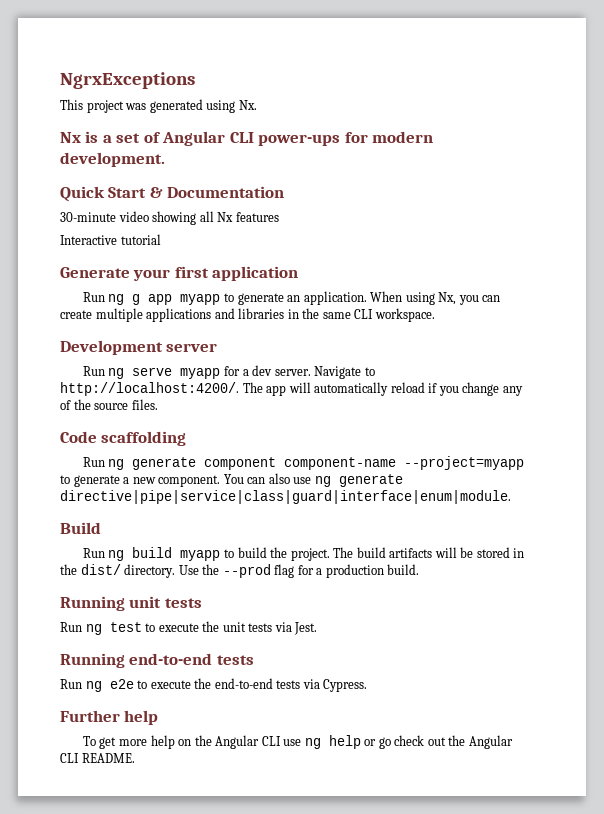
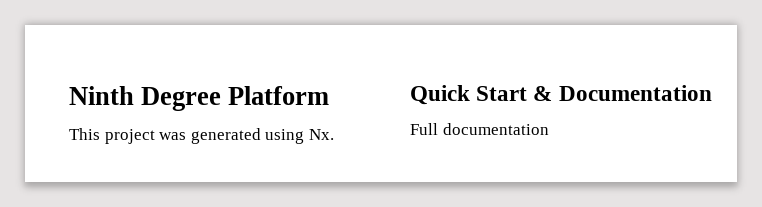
[60,72,195,89] NgrxExceptions -> [69,86,330,111] Ninth Degree Platform
[60,131,434,146] [60,152,165,167] [60,186,285,202] [60,211,279,225] [60,234,161,245] [60,266,299,281] [82,291,501,305] [60,308,435,322] [60,340,218,355] [82,365,375,379] [60,382,523,396] [60,399,158,410] [60,431,187,446] [82,456,525,470] [60,473,403,487] [60,490,511,504] [60,522,101,534] [82,547,525,561] [60,564,420,578] [60,596,202,611] [60,621,318,635] [60,653,254,668] [60,678,368,692] [60,710,159,725] [82,735,513,749] [60,753,135,763] Nx is a set of Angular CLI power-ups for modern development. // Quick Start & Documentation // 30-minute video showing all Nx features // Interactive tutorial // Generate your first application // Run ng g app myapp to generate an application. When using Nx, you can create multiple applications and libraries in the same CLI workspace. // Development server // Run ng serve myapp for a dev server. Navigate to http://localhost:4200/. The app will automatically reload if you change any of the source files. // Code scaffolding // Run ng generate component component-name --project=myapp to generate a new component. You can also use ng generate directive|pipe|service|class|guard|interface|enum|module. // Build // Run ng build myapp to build the project. The build artifacts will be stored in the dist/ directory. Use the --prod flag for a production build. // Running unit tests // Run ng test to execute the unit tests via Jest. // Running end-to-end tests // Run ng e2e to execute the end-to-end tests via Cypress. // Further help // To get more help on the Angular CLI use ng help or go check out the Angular CLI README. -> [410,85,712,105] [410,123,549,135] Quick Start & Documentation // Full documentation

